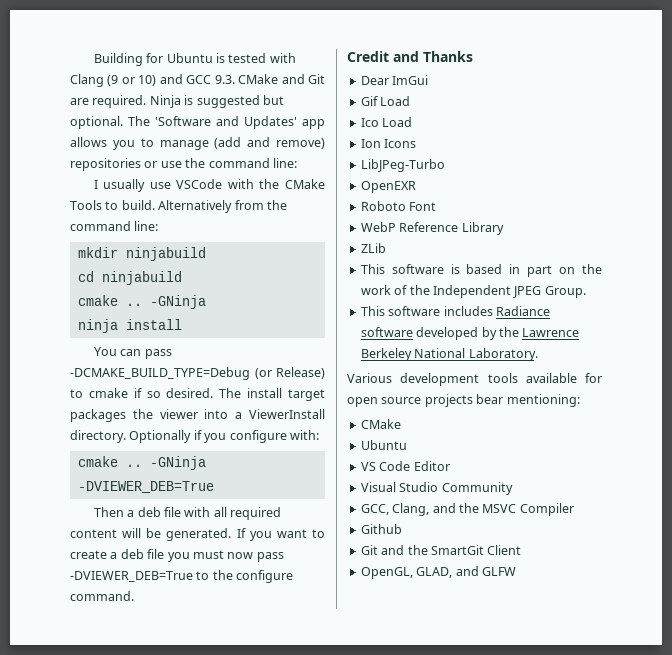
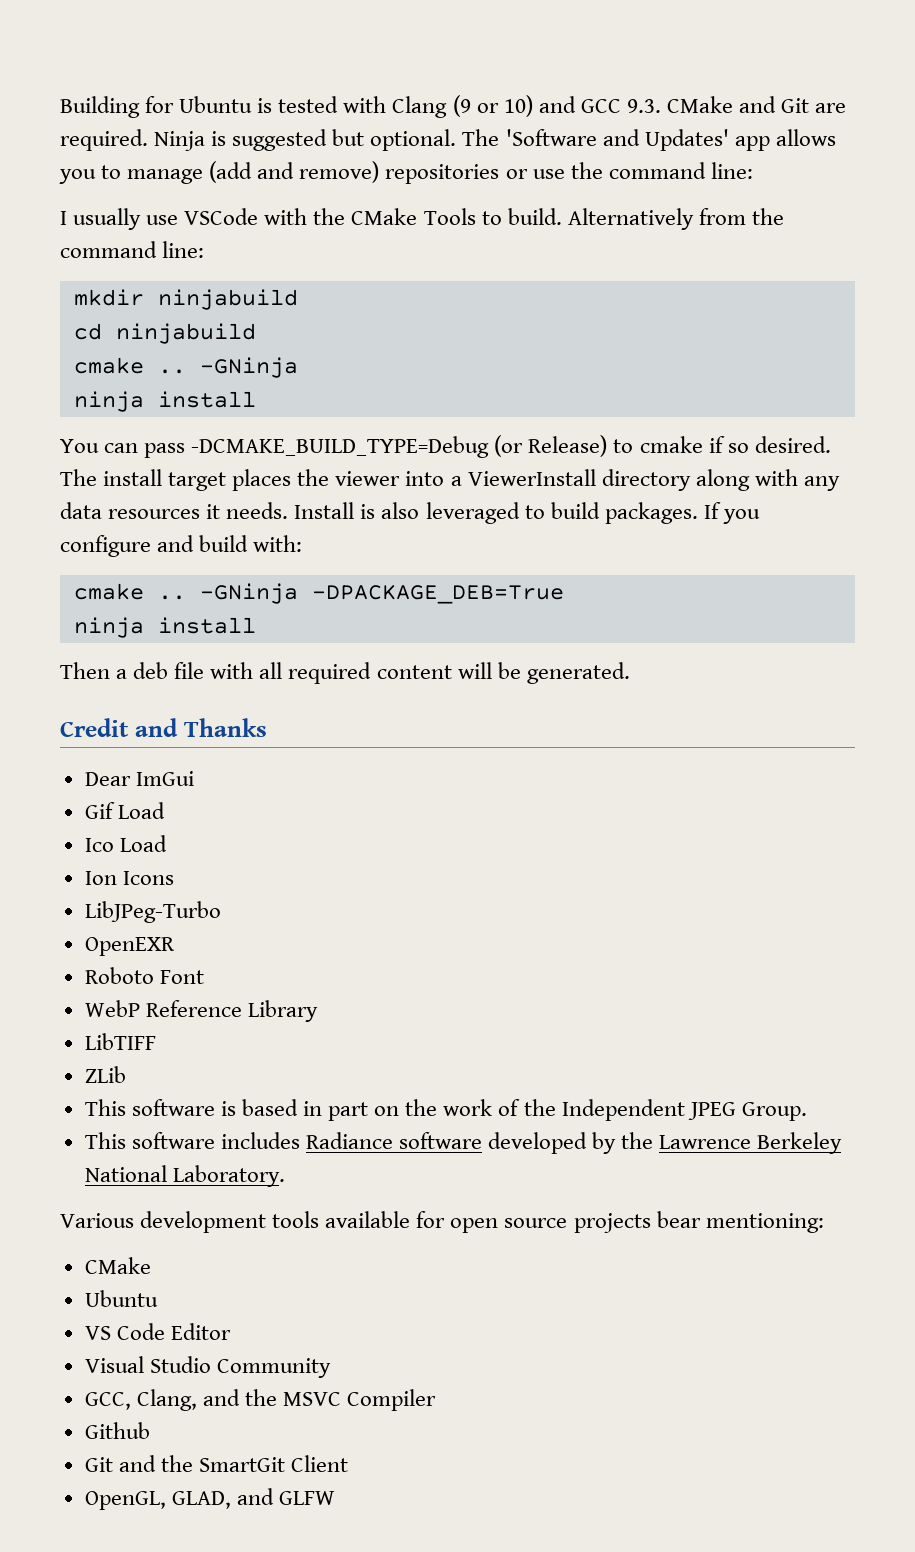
[70,409,126,422] packages -> [232,469,292,491] places
[70,430,287,443] directory. Optionally if you configure -> [601,469,840,491] [60,502,760,524] [60,535,249,557] directory along with any data resources it needs. Install is also leveraged to build packages. If you configure and build
[77,481,214,493] -DVIEWER_DEB=True -> [311,585,564,604] [73,617,256,638] -DPACKAGE_DEB=True // ninja install
[236,528,325,541] [70,549,284,562] [70,570,294,583] [70,591,134,601] If you want to create a deb file you must now pass -DVIEWER_DEB=True to the configure command. -> (630, 673) none
(504, 228) none -> [84,1033,156,1050] // LibTIFF

